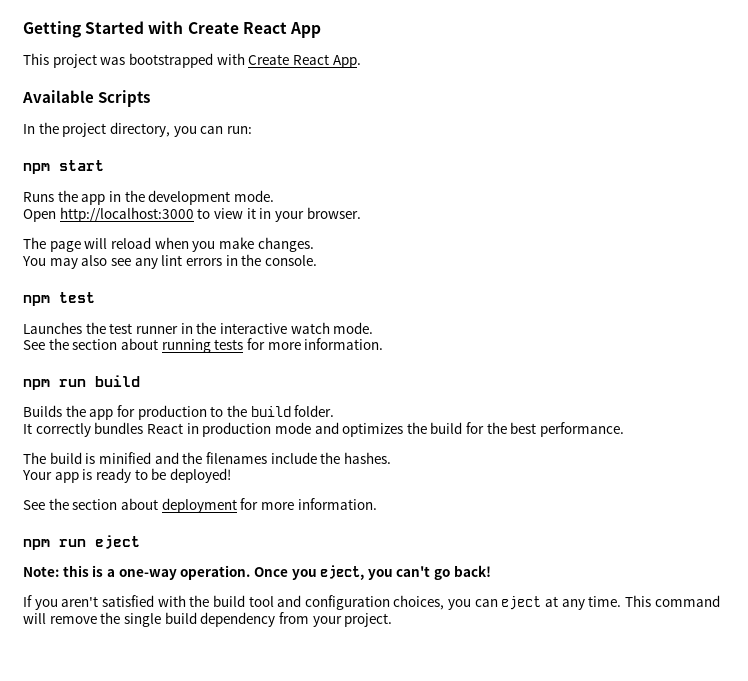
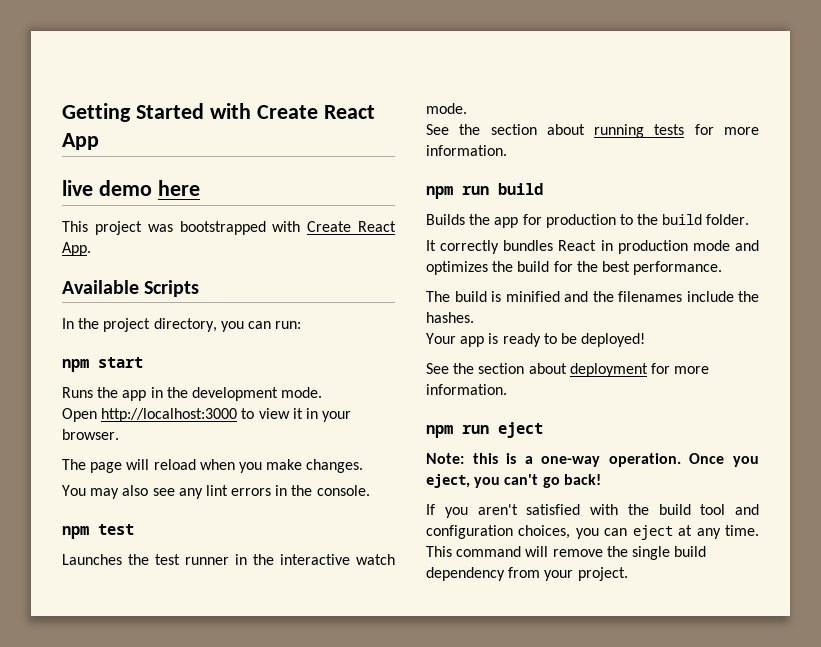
(321, 30) none -> [62,180,200,196] // live demo here

